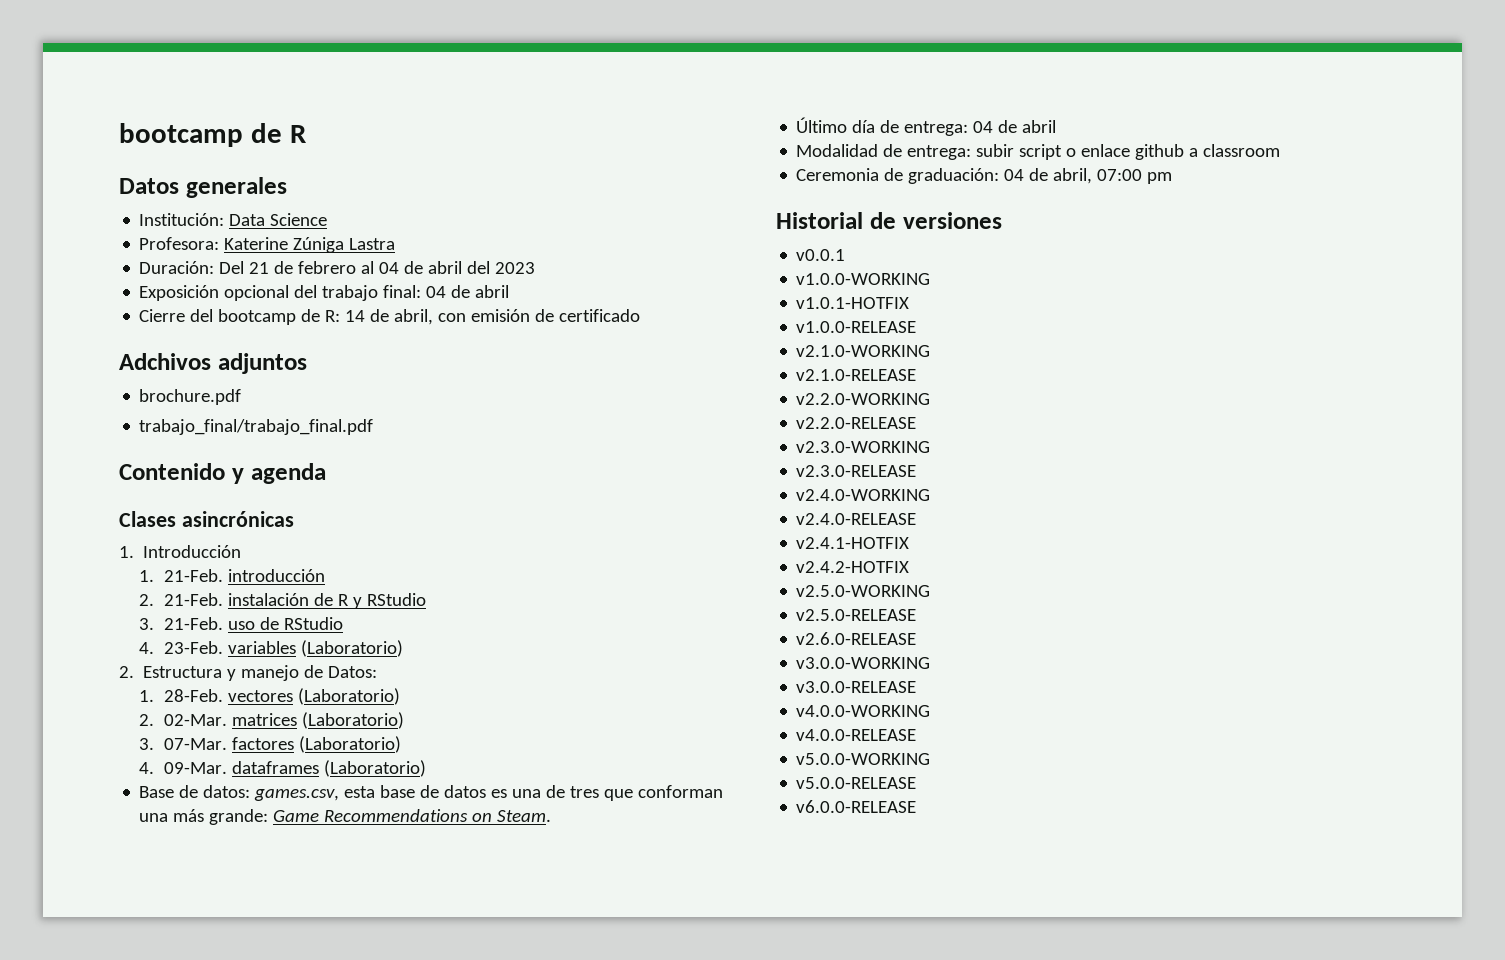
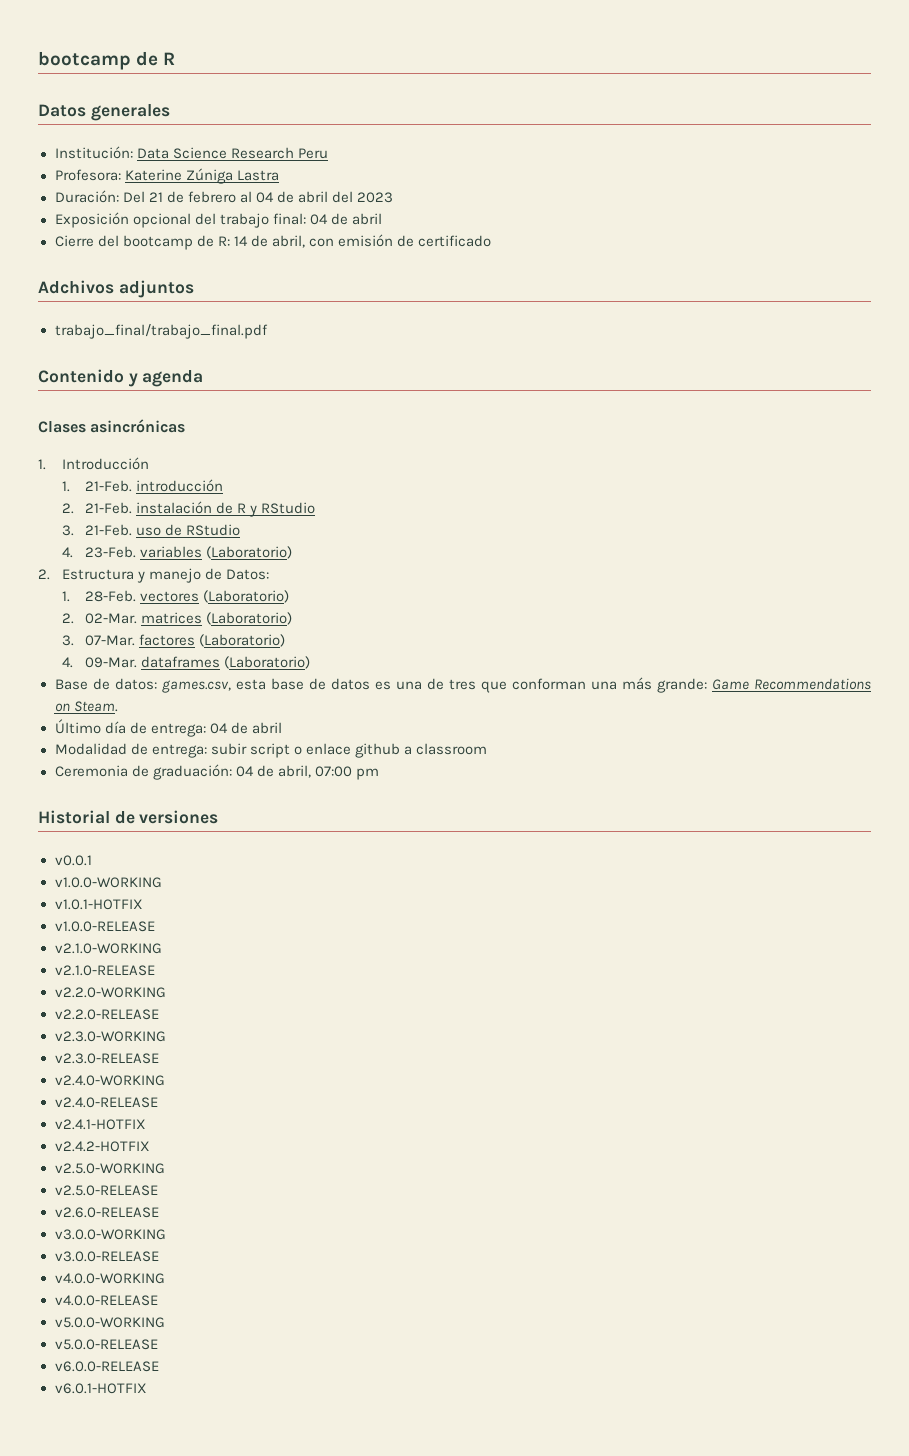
(328, 219) none -> [230,147,328,159] Research Peru
[139,389,242,405] // brochure.pdf -> (194, 289) none
(917, 806) none -> [54,1383,147,1394] // v6.0.1-HOTFIX

